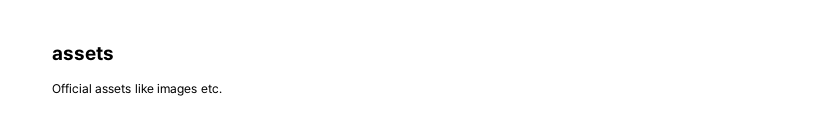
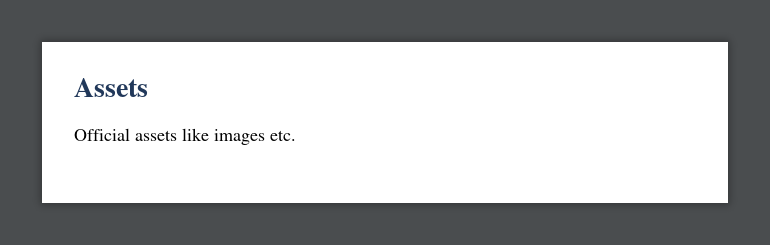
[52,47,114,61] assets -> [74,78,148,97] Assets

